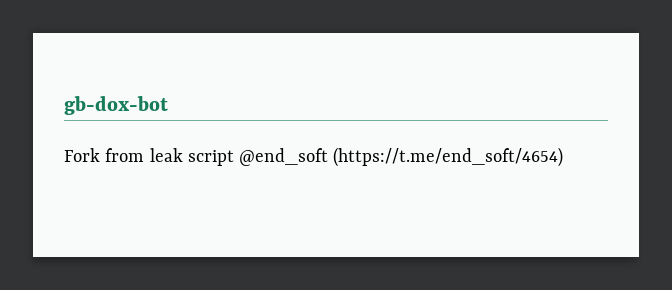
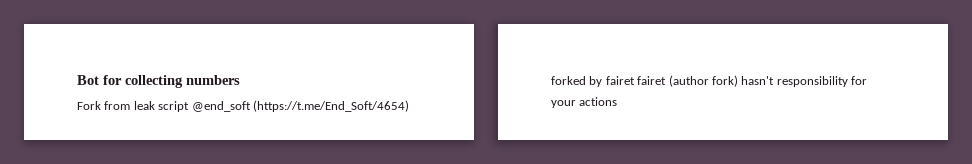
[64,96,168,115] gb-dox-bot -> [77,75,240,88] Bot for collecting numbers
[333,147,564,167] (https://t.me/end_soft/4654) -> [252,100,409,112] [551,75,867,87] [551,97,618,108] (https://t.me/End_Soft/4654) forked by fairet fairet (author fork) hasn't responsibility for your actions

